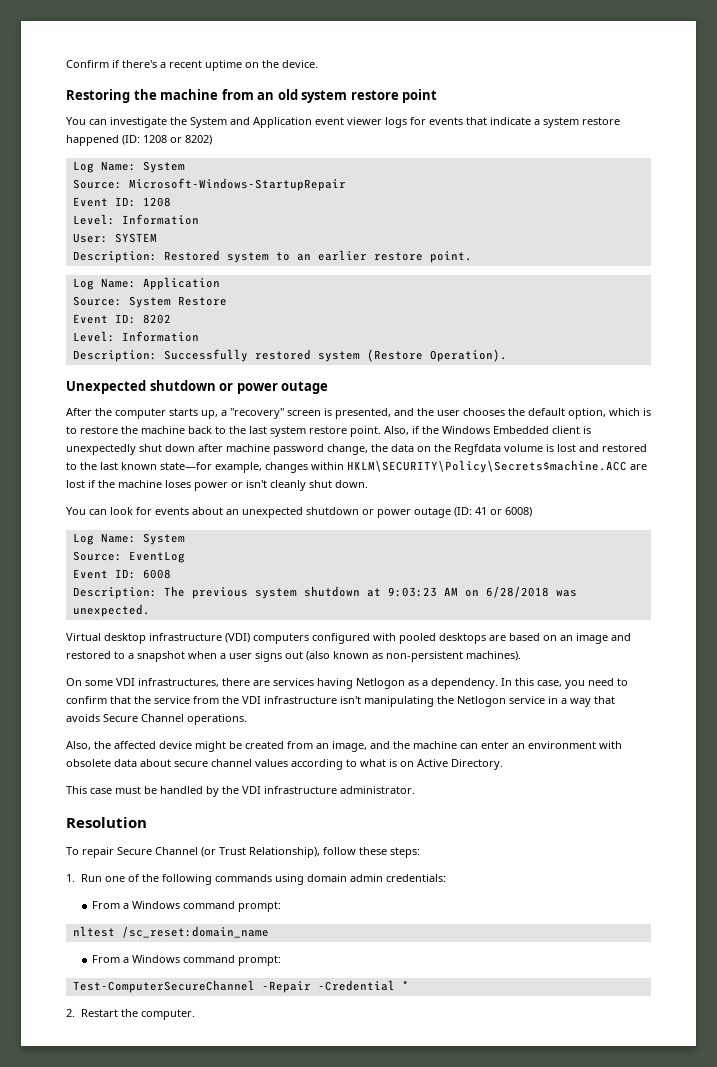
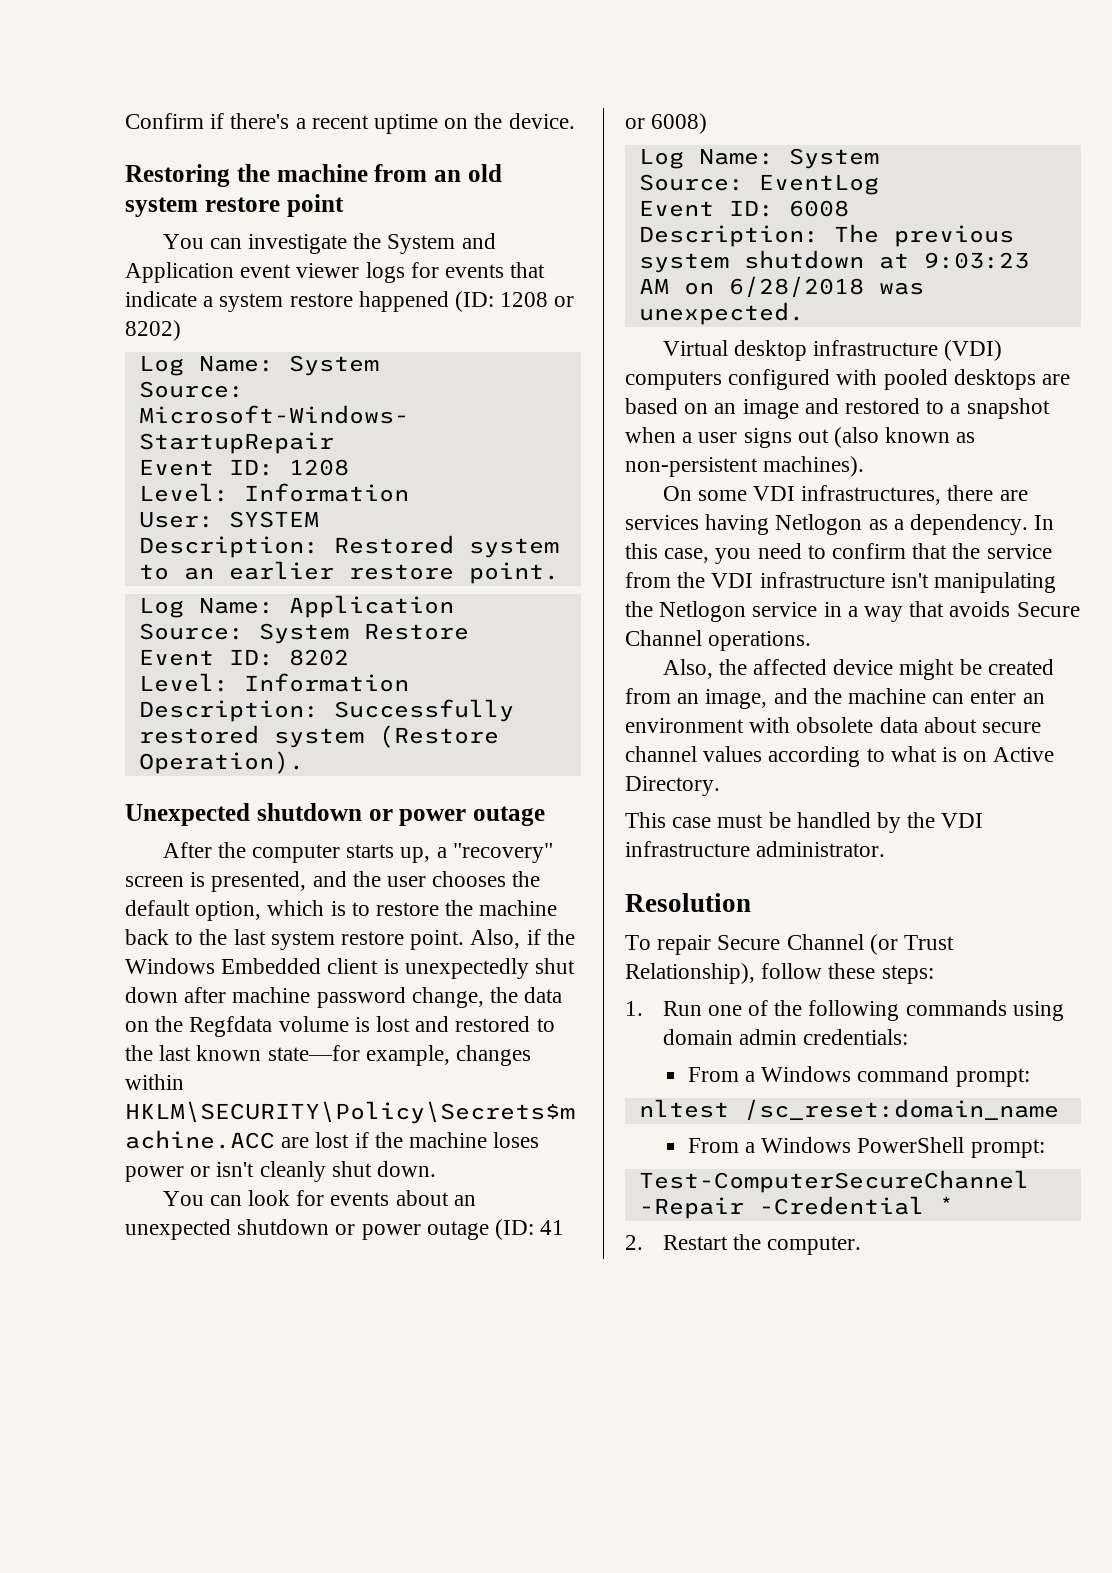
[182,955,235,963] command -> [857,1137,965,1153] PowerShell

